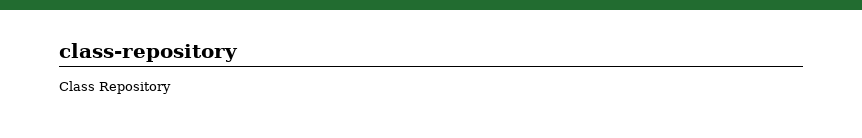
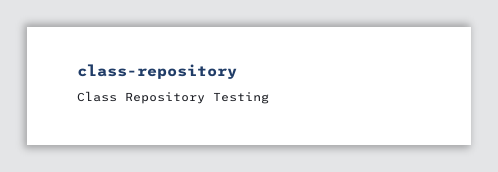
(171, 88) none -> [213,92,269,104] Testing

